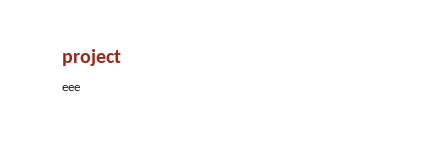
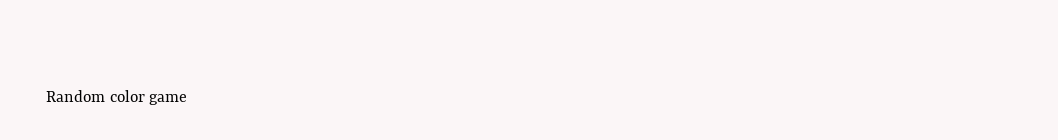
[62,49,121,66] [62,85,80,91] project // eee -> [46,90,188,105] Random color game

